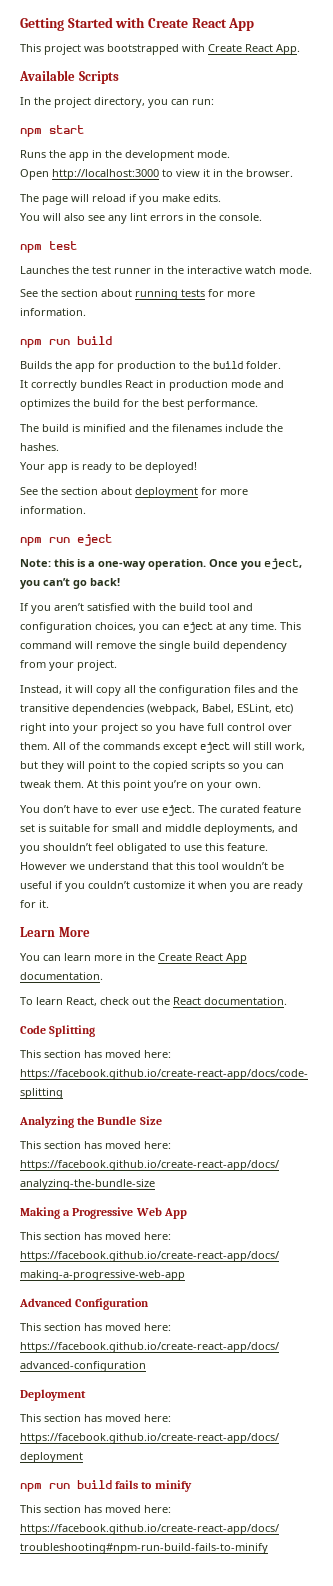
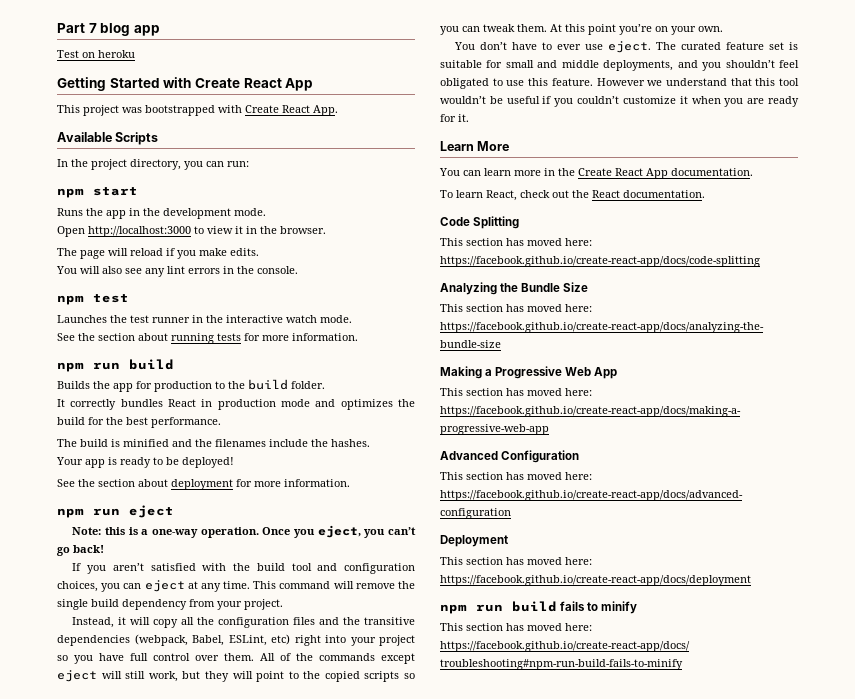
(20, 24) none -> [57,23,160,36] [57,50,135,58] Part 7 blog app // Test on heroku //

